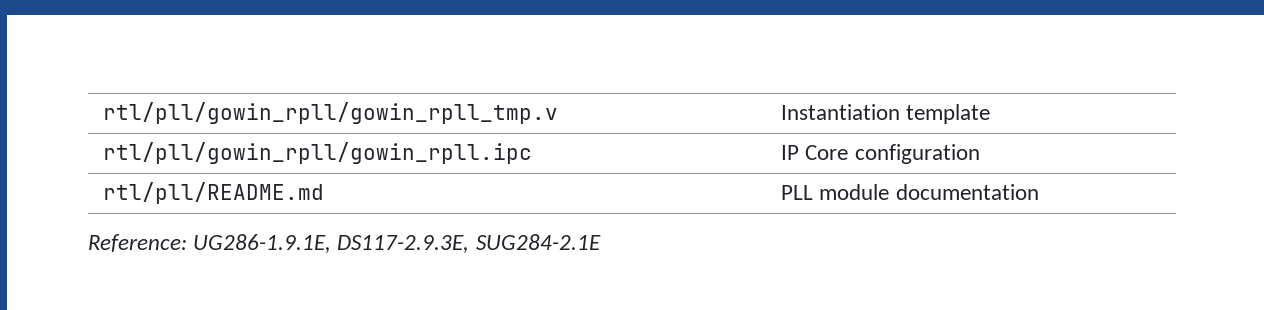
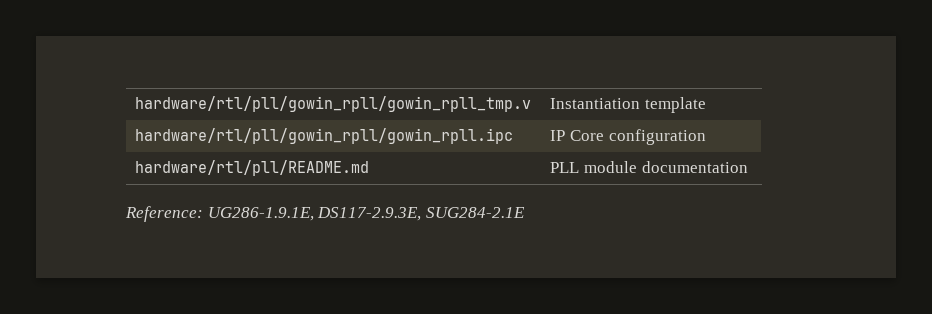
[103,102,559,124] rtl/pll/gowin_rpll/gowin_rpll_tmp.v -> [135,96,532,112] hardware/rtl/pll/gowin_rpll/gowin_rpll_tmp.v
[103,142,533,164] rtl/pll/gowin_rpll/gowin_rpll.ipc -> [135,128,514,144] hardware/rtl/pll/gowin_rpll/gowin_rpll.ipc
[103,182,325,204] rtl/pll/README.md -> [135,160,370,176] hardware/rtl/pll/README.md

